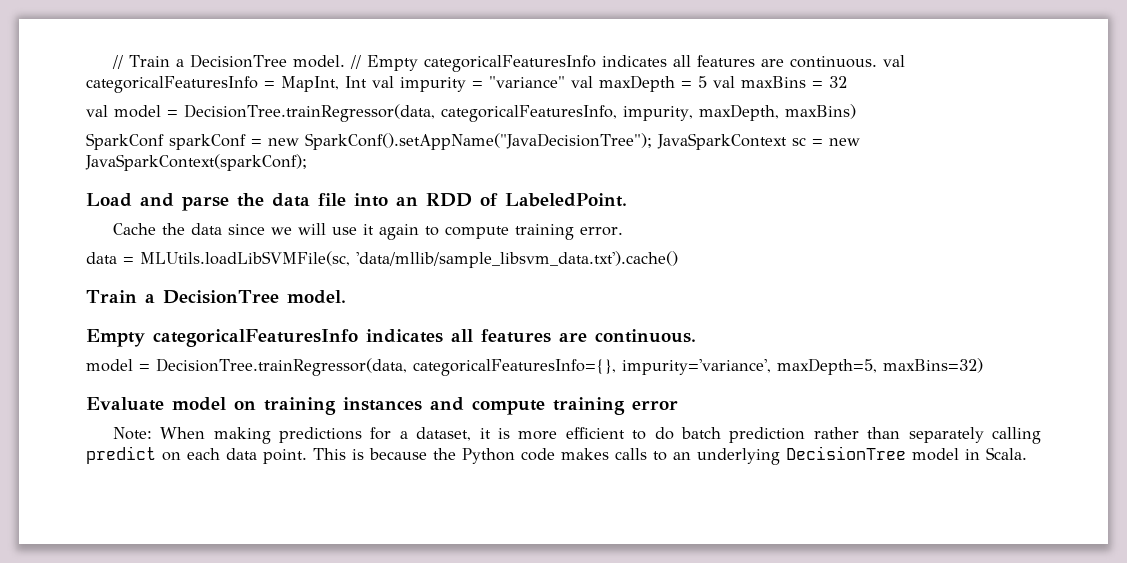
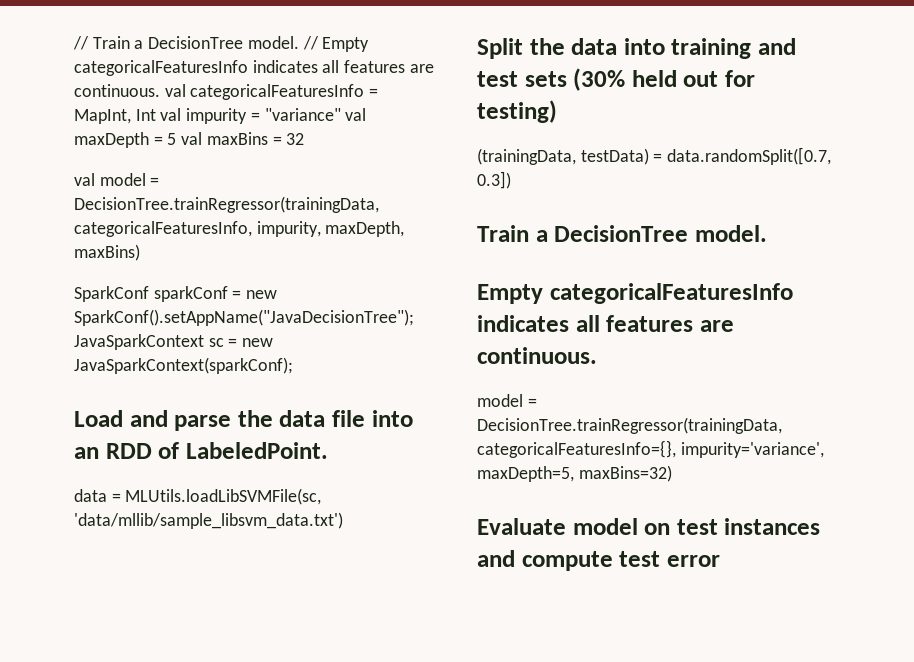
[184,104,435,122] DecisionTree.trainRegressor(data, -> [74,196,379,213] DecisionTree.trainRegressor(trainingData,
[112,223,623,240] [86,251,678,268] Cache the data since we will use it again to compute training error. // data = MLUtils.loadLibSVMFile(sc, 'data/mllib/sample_libsvm_data.txt').cache() -> [74,488,322,505] [74,512,343,529] [477,38,797,59] [477,68,756,91] [477,100,557,123] [477,147,832,165] [477,171,511,189] data = MLUtils.loadLibSVMFile(sc, 'data/mllib/sample_libsvm_data.txt') // Split the data into training and test sets (30% held out for testing) // (trainingData, testData) = data.randomSplit([0.7, 0.3])
[156,358,407,376] DecisionTree.trainRegressor(data, -> [477,417,782,434] DecisionTree.trainRegressor(trainingData,
[264,397,336,415] training -> [676,519,718,535] test
[553,397,625,415] training -> [619,551,661,567] test
[112,427,1042,444] [86,446,1027,465] // Note: When making predictions for a dataset, it is more efficient to do batch prediction rather than separately calling predict on each data point. This is because the Python code makes calls to an underlying DecisionTree model in Scala. -> (720, 561) none

